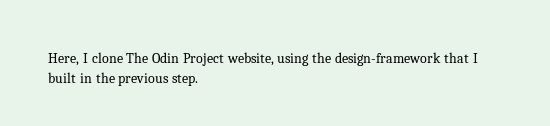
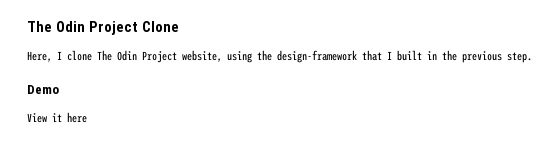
(48, 59) none -> [27,21,179,35] The Odin Project Clone //
(199, 80) none -> [27,85,59,94] [27,112,87,123] // Demo // View it here

